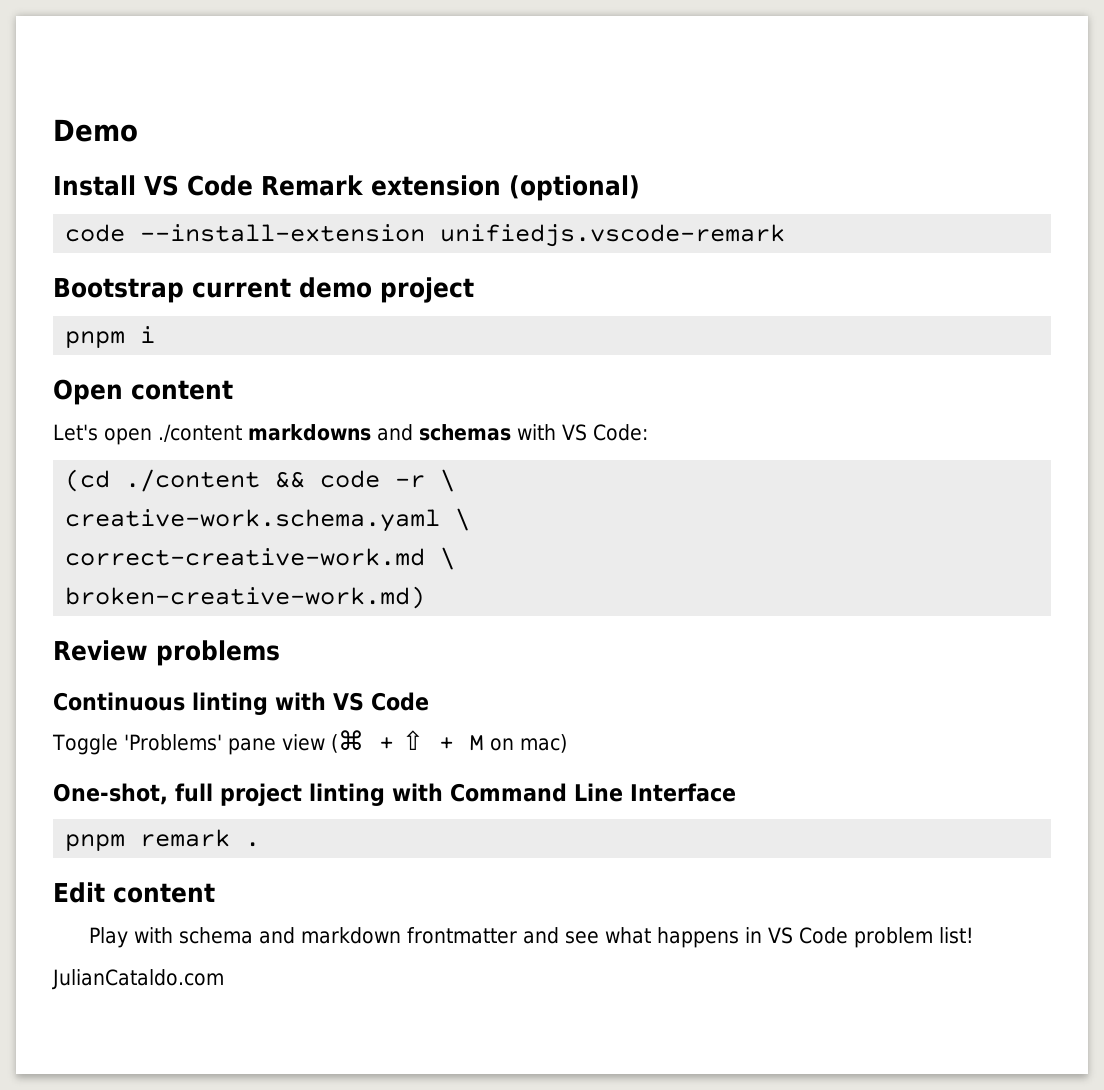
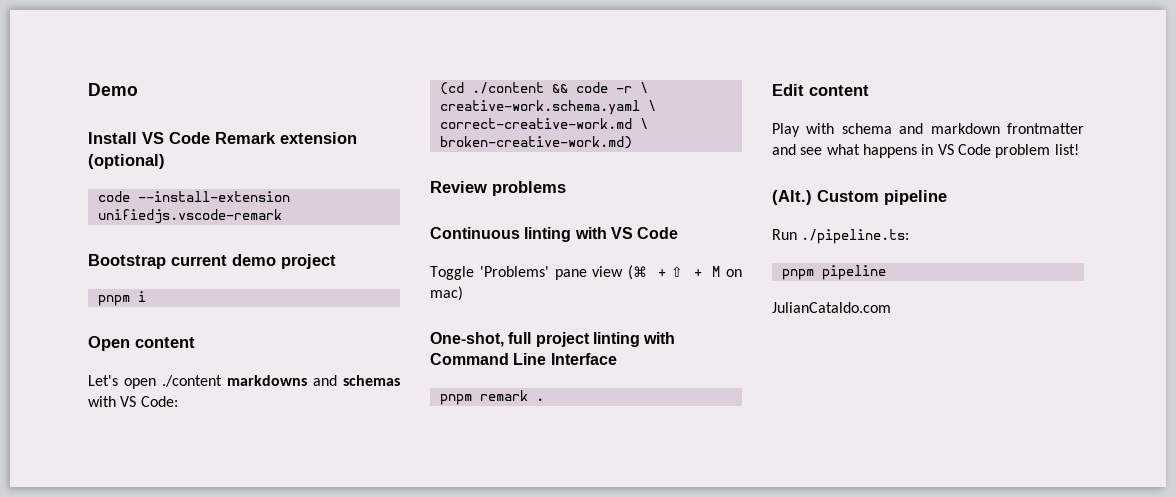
(974, 935) none -> [772,190,947,205] [772,229,910,244] [781,265,886,280] // (Alt.) Custom pipeline // Run ./pipeline.ts: // pnpm pipeline

